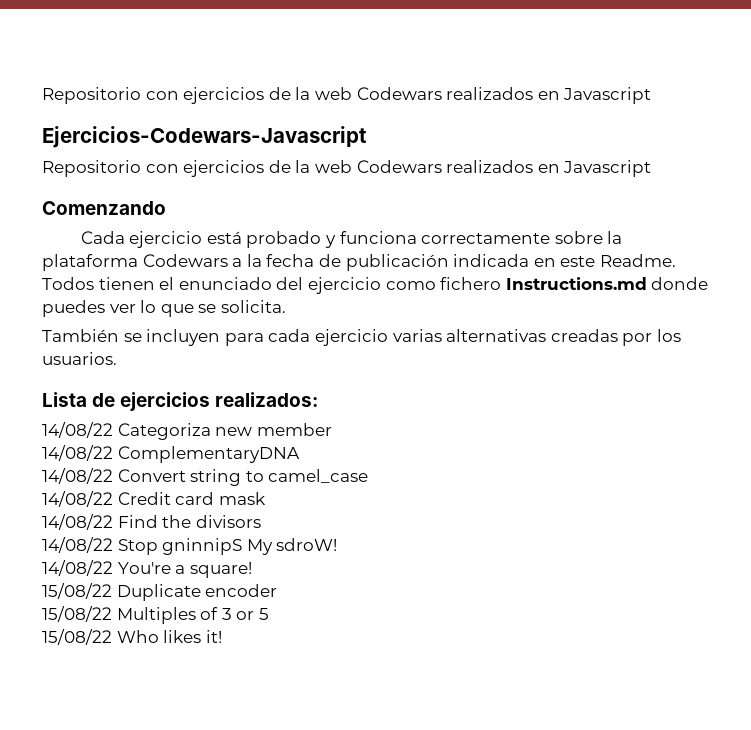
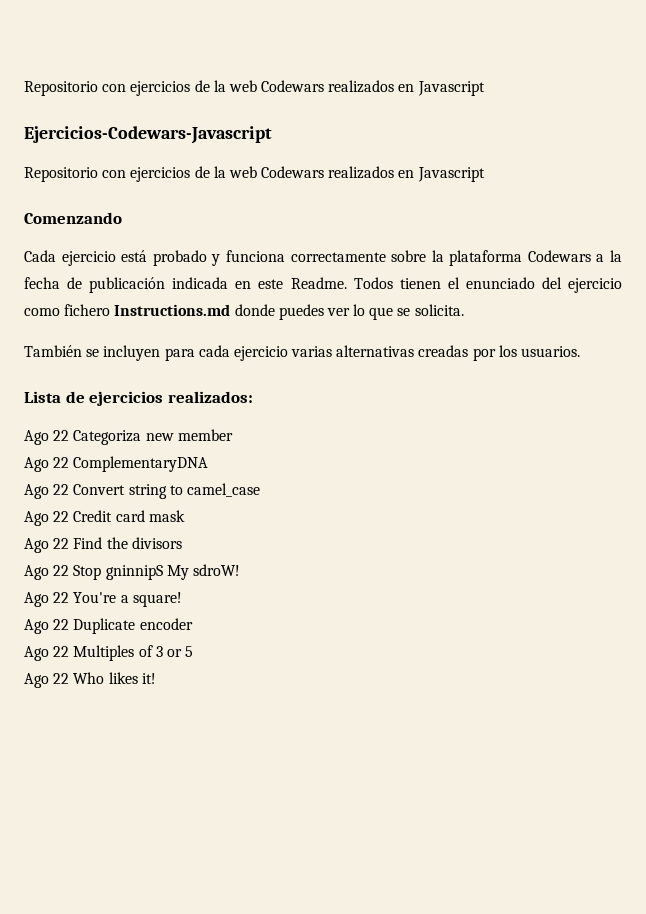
[42,422,113,438] 14/08/22 -> [24,430,70,445] Ago 22
[42,445,113,461] 14/08/22 -> [24,457,70,472] Ago 22
[42,468,113,484] 14/08/22 -> [24,484,70,499] Ago 22
[42,491,113,507] 14/08/22 -> [24,511,70,526] Ago 22
[42,514,113,530] 14/08/22 -> [24,538,70,553] Ago 22
[42,537,113,553] 14/08/22 -> [24,565,70,580] Ago 22
[42,560,113,576] 14/08/22 -> [24,592,70,607] Ago 22
[42,583,112,599] 15/08/22 -> [24,619,70,634] Ago 22
[42,606,112,622] 15/08/22 -> [24,646,70,661] Ago 22
[42,629,112,645] 15/08/22 -> [24,673,70,688] Ago 22

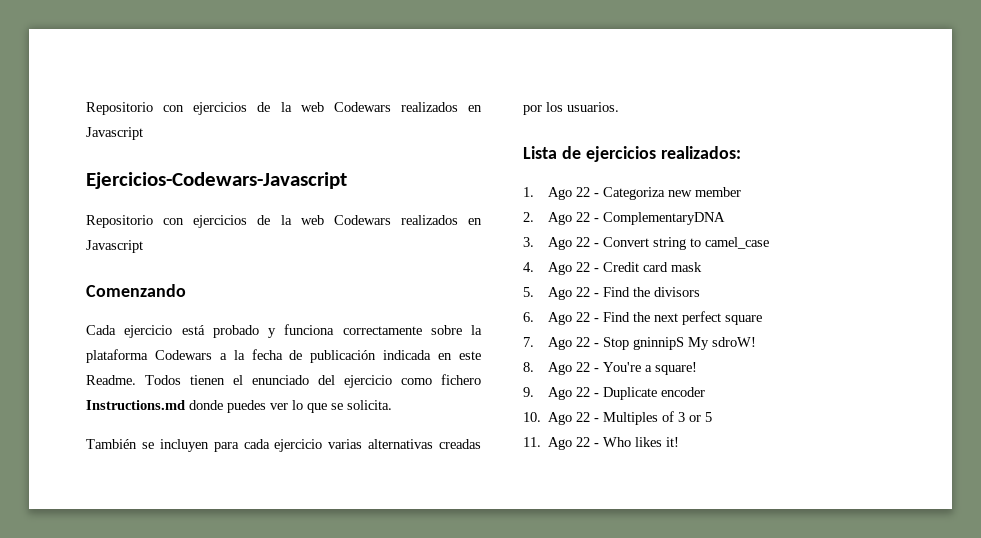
[24,430,70,445] Ago 22 -> [523,187,599,200] 1. Ago 22 -
[24,457,70,472] Ago 22 -> [523,212,599,225] 2. Ago 22 -
[24,484,70,499] Ago 22 -> [523,237,599,250] 3. Ago 22 -
[24,511,70,526] Ago 22 -> [523,262,599,275] 4. Ago 22 -
[24,538,70,553] Ago 22 -> [523,287,599,300] 5. Ago 22 -
[24,565,70,580] Ago 22 -> [523,311,762,325] [523,337,599,350] 6. Ago 22 - Find the next perfect square // 7. Ago 22 -
[24,592,70,607] Ago 22 -> [523,362,599,375] 8. Ago 22 -
[24,619,70,634] Ago 22 -> [523,387,599,400] 9. Ago 22 -
[24,646,70,661] Ago 22 -> [523,412,600,425] 10. Ago 22 -
[24,673,70,688] Ago 22 -> [523,437,600,450] 11. Ago 22 -

